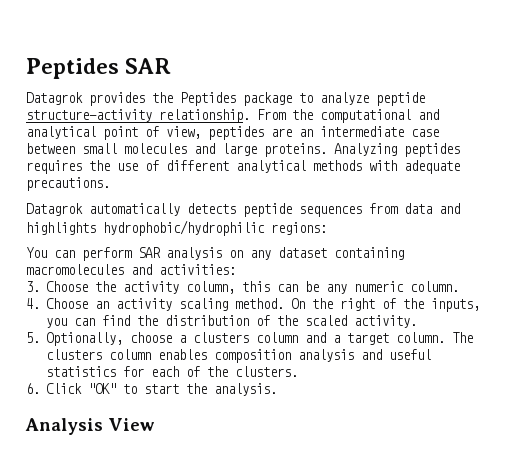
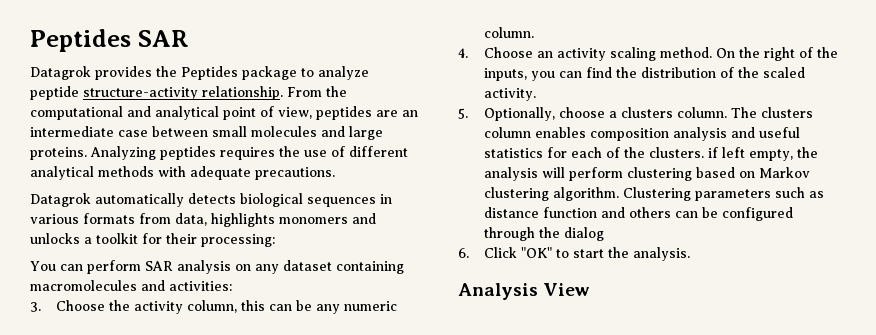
[243,203,460,217] [26,220,327,236] peptide sequences from data and highlights hydrophobic/hydrophilic regions: -> [240,193,392,207] [30,213,376,227] [30,233,275,247] biological sequences in various formats from data, highlights monomers and unlocks a toolkit for their processing:
[255,332,389,345] column and a target -> (673, 112) none
(298, 371) none -> [707,147,818,161] [483,167,810,181] [483,187,824,201] [483,207,793,221] [483,227,604,241] if left empty, the analysis will perform clustering based on Markov clustering algorithm. Clustering parameters such as distance function and others can be configured through the dialog

